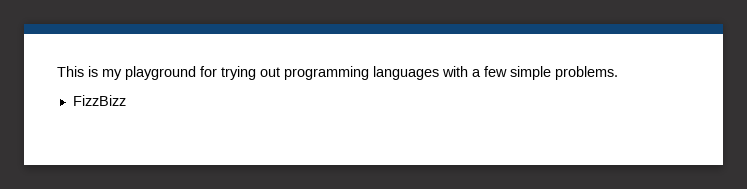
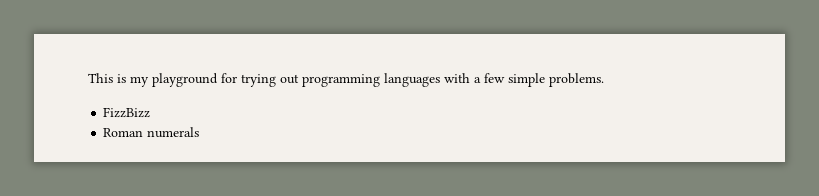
(126, 100) none -> [103,127,200,138] // Roman numerals

